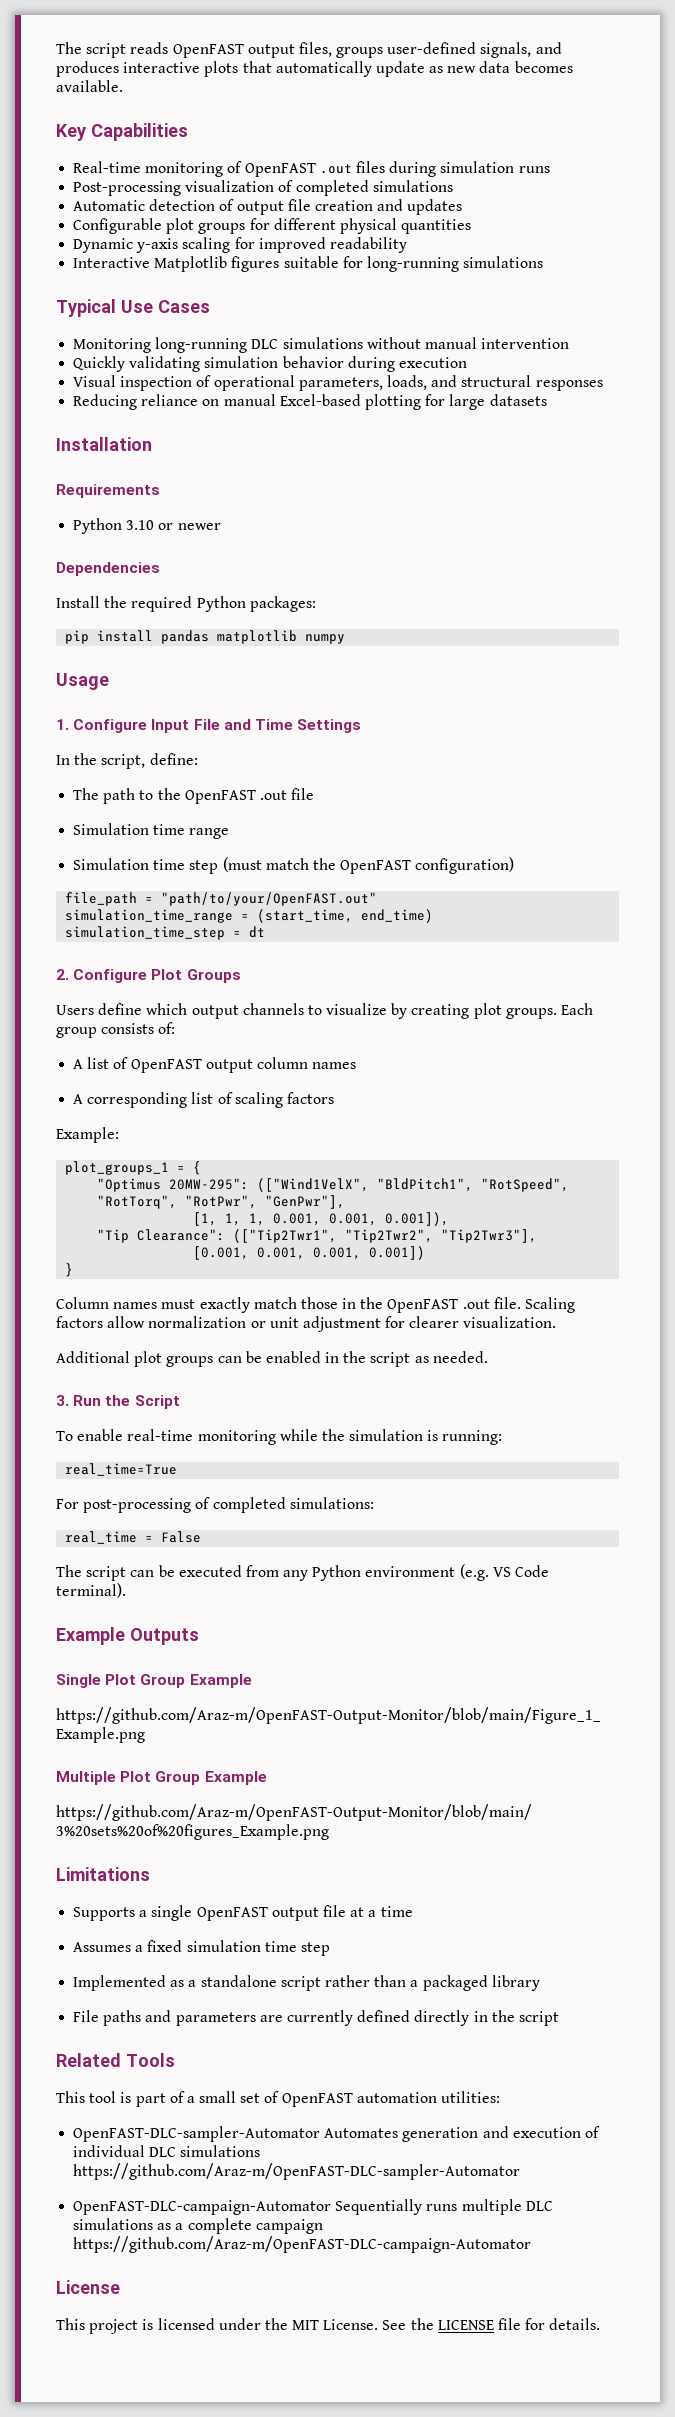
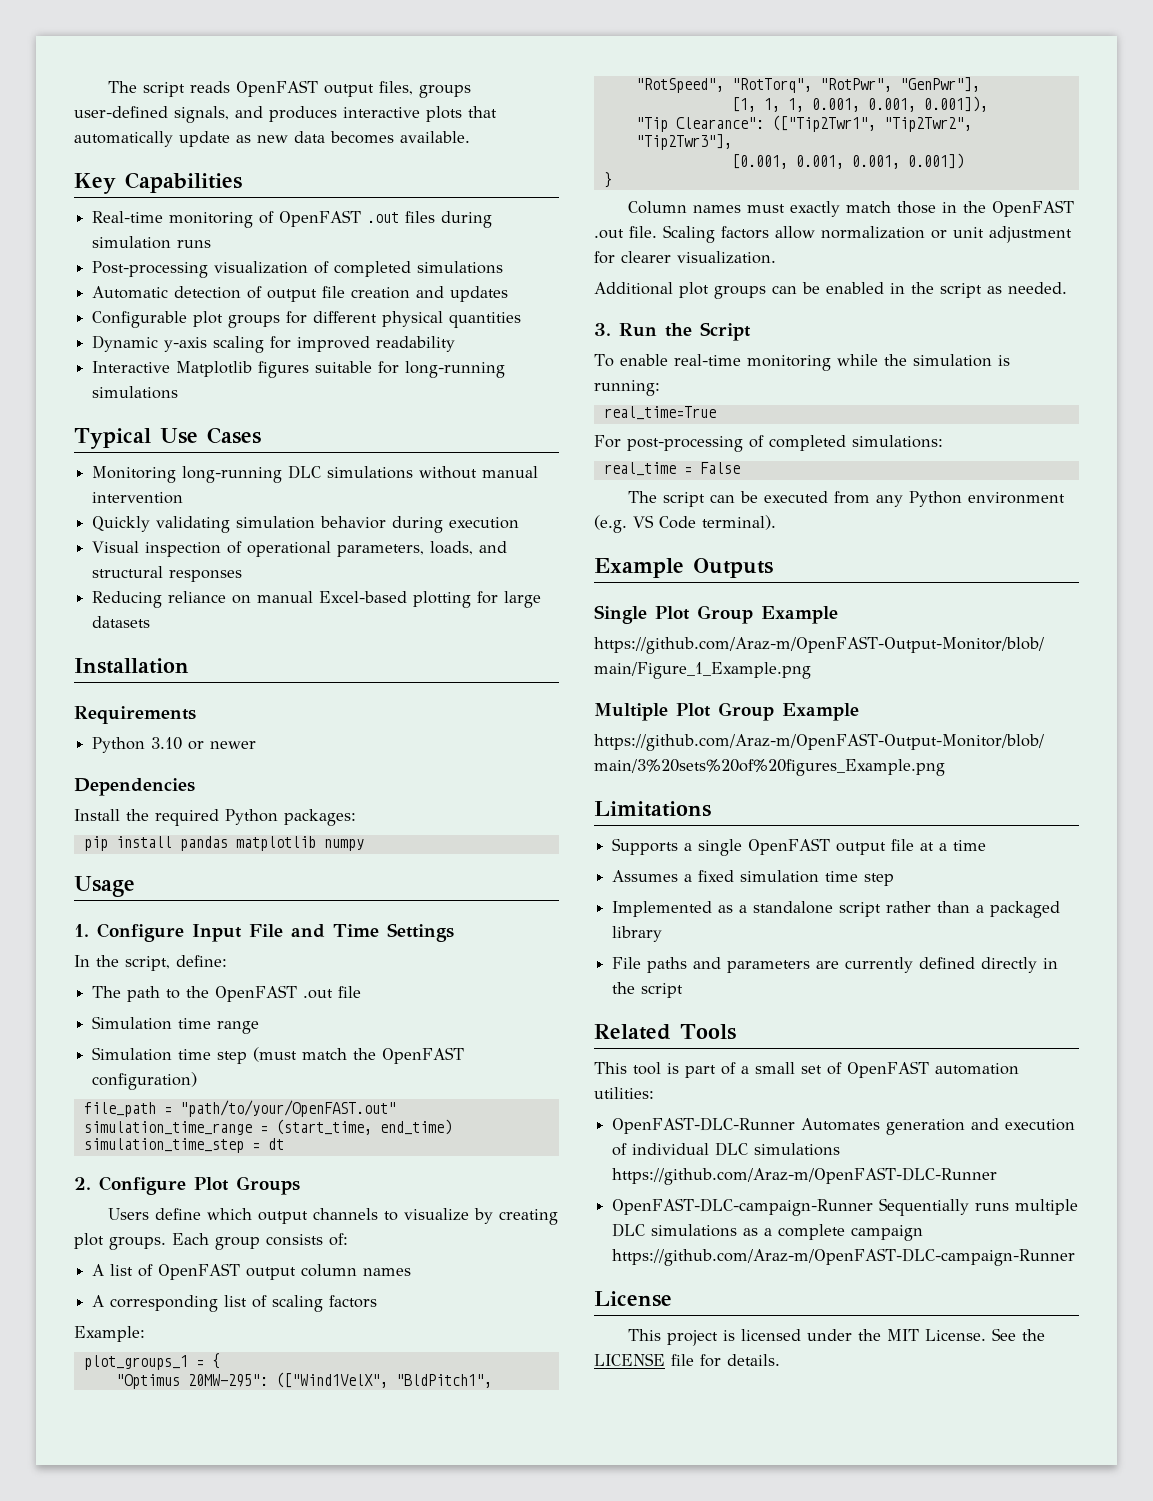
[73,2126,321,2142] OpenFAST-DLC-sampler-Automator -> [612,1117,796,1134] OpenFAST-DLC-Runner
[73,2163,521,2180] [73,2200,332,2215] https://github.com/Araz-m/OpenFAST-DLC-sampler-Automator // OpenFAST-DLC-campaign-Automator -> [612,1167,998,1185] [612,1198,874,1216] https://github.com/Araz-m/OpenFAST-DLC-Runner // OpenFAST-DLC-campaign-Runner
[73,2236,532,2253] https://github.com/Araz-m/OpenFAST-DLC-campaign-Automator -> [612,1248,1076,1266] https://github.com/Araz-m/OpenFAST-DLC-campaign-Runner

